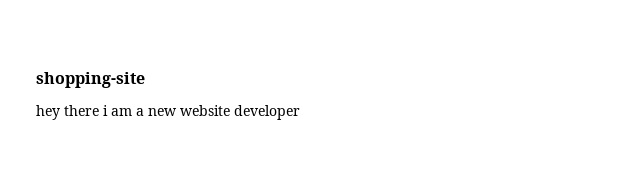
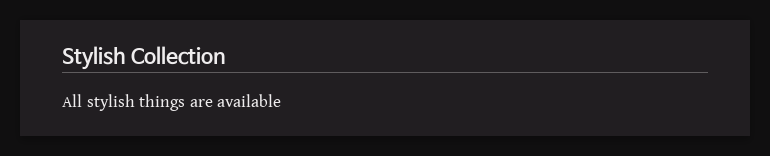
[36,72,145,88] [36,105,300,120] shopping-site // hey there i am a new website developer -> [62,46,225,70] [62,94,282,111] Stylish Collection // All stylish things are available

